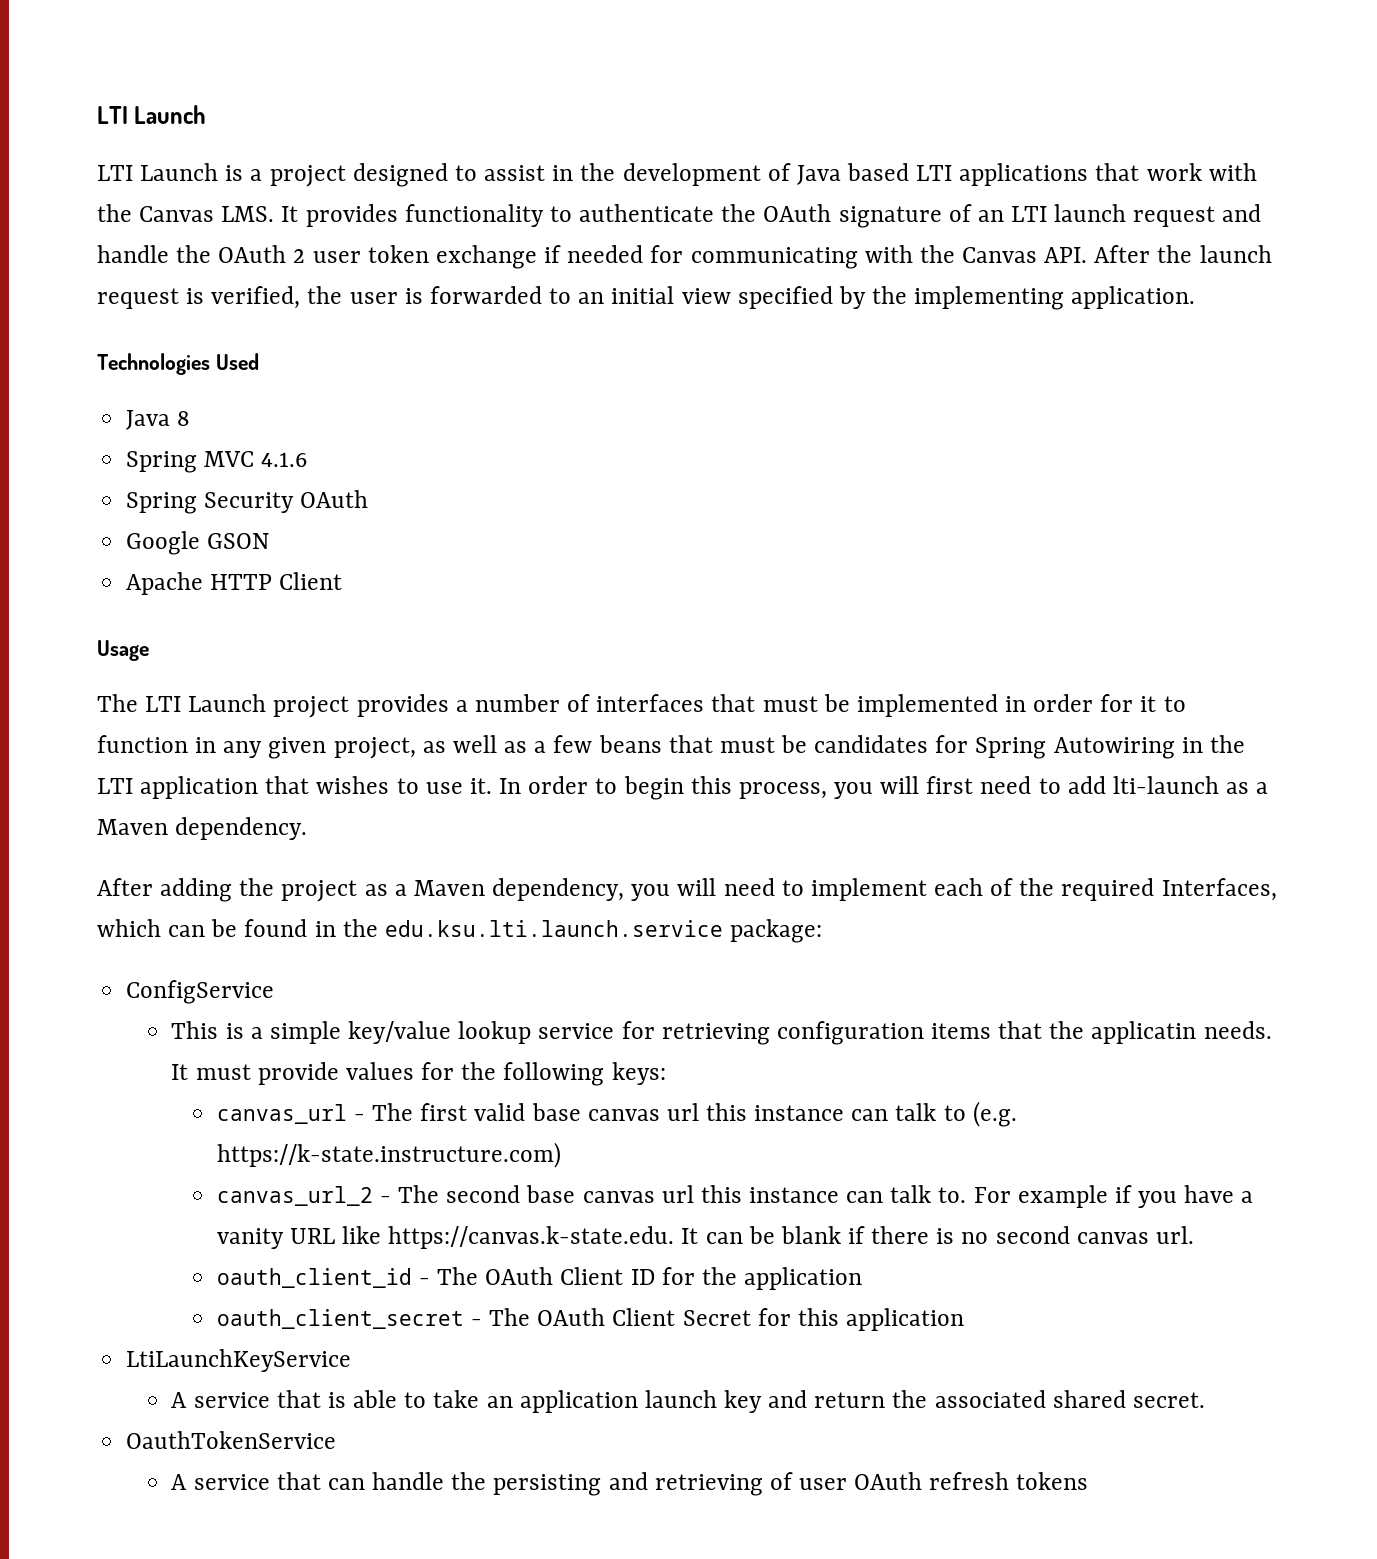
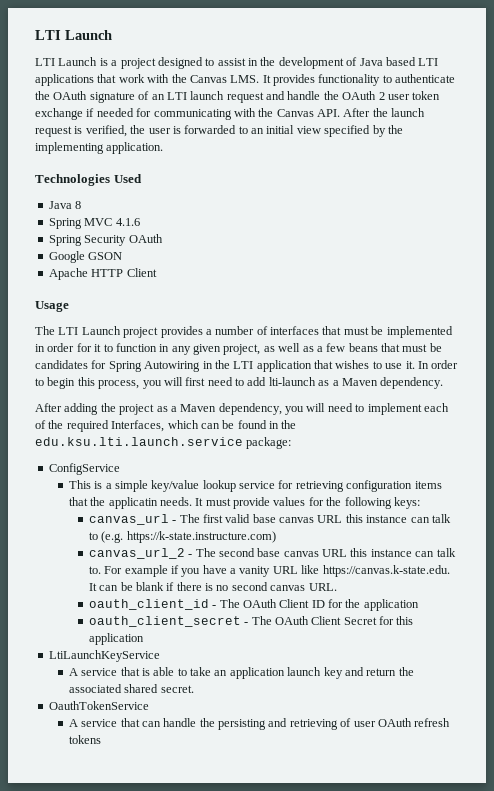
[666,1103,699,1121] url -> [317,515,343,523] URL
[661,1185,694,1203] url -> [322,549,348,557] URL
[1155,1226,1194,1244] url. -> [308,583,337,591] URL.

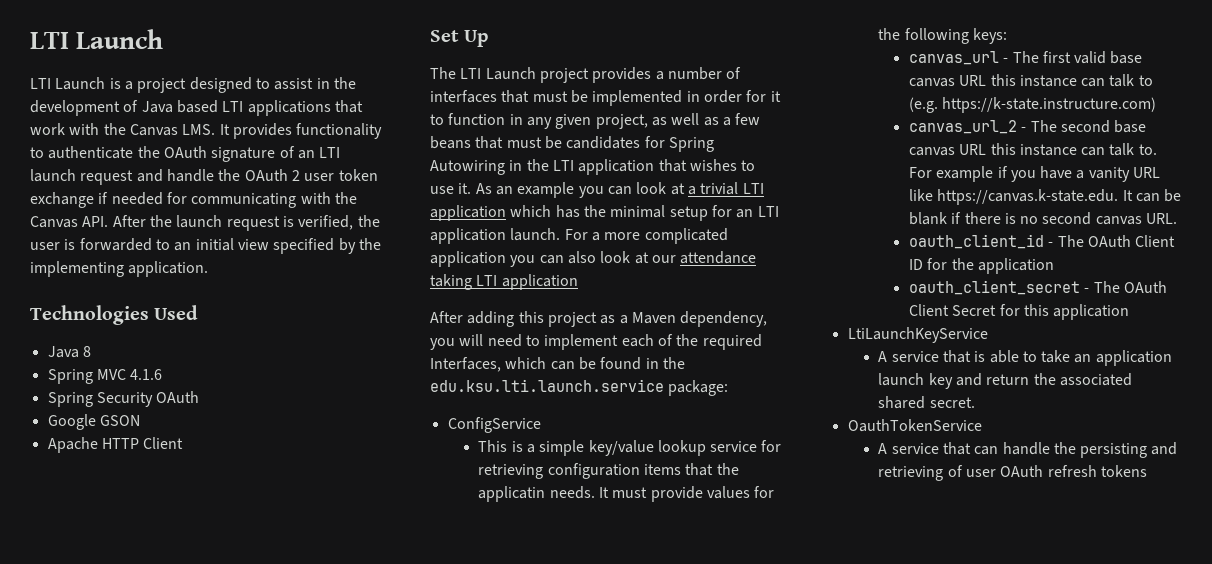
[35,301,69,312] Usage -> [430,30,489,47] Set Up
[417,360,459,369] [35,377,444,389] In order to begin this process, you will first need to add lti-launch as a Maven dependency. -> [475,182,764,198] [430,205,779,221] [430,228,728,244] [430,251,757,267] [430,274,578,290] As an example you can look at a trivial LTI application which has the minimal setup for an LTI application launch. For a more complicated application you can also look at our attendance taking LTI application
[100,403,116,412] the -> [518,311,544,323] this

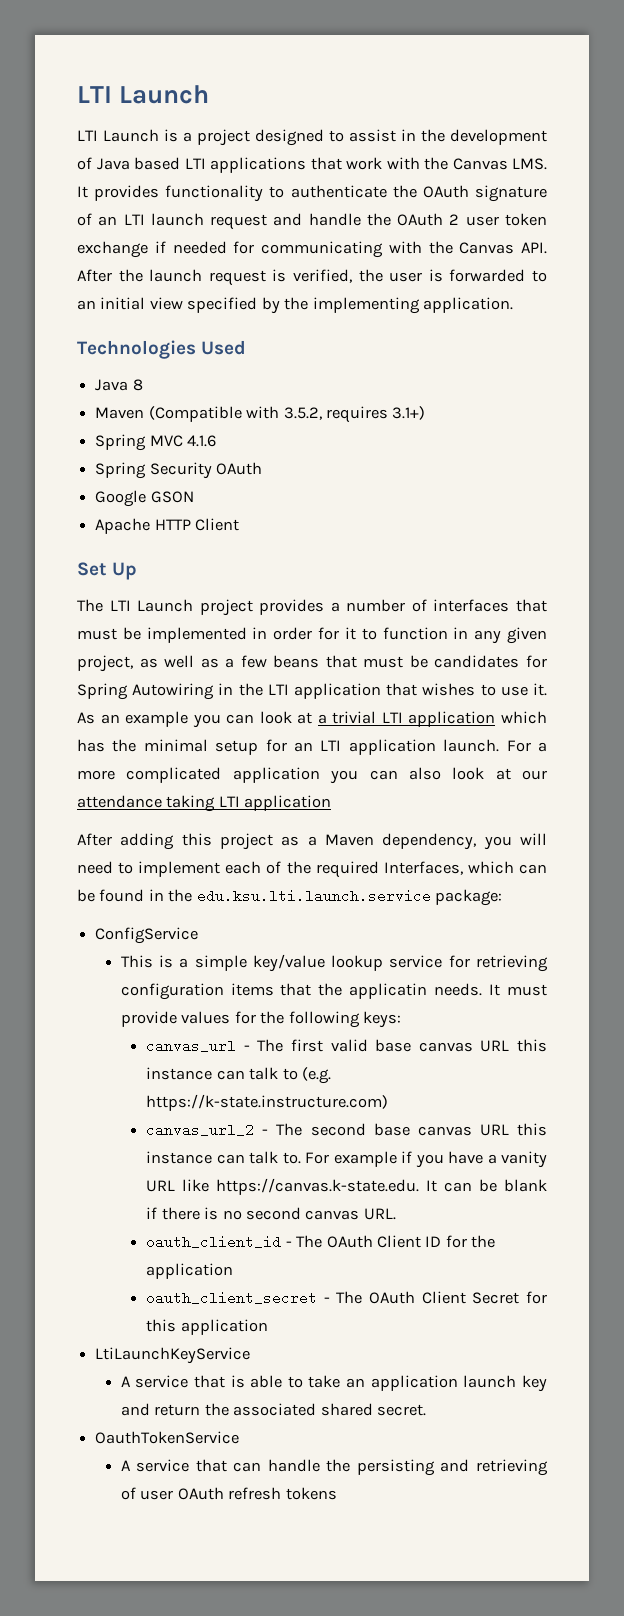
(91, 351) none -> [95,406,426,423] // Maven (Compatible with 3.5.2, requires 3.1+)

